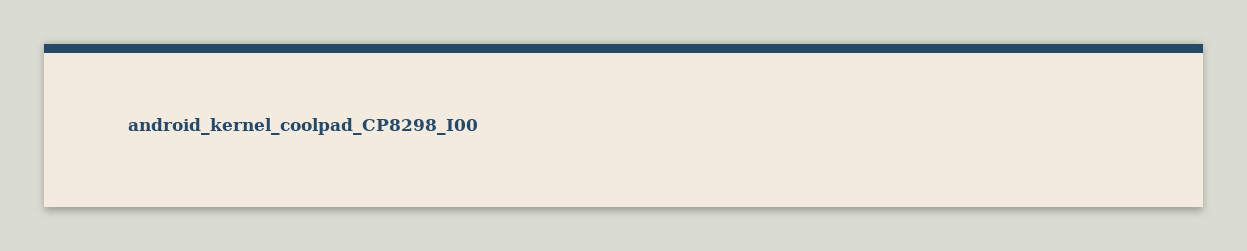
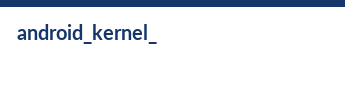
[128,118,478,135] android_kernel_coolpad_CP8298_I00 -> [17,24,157,44] android_kernel_

